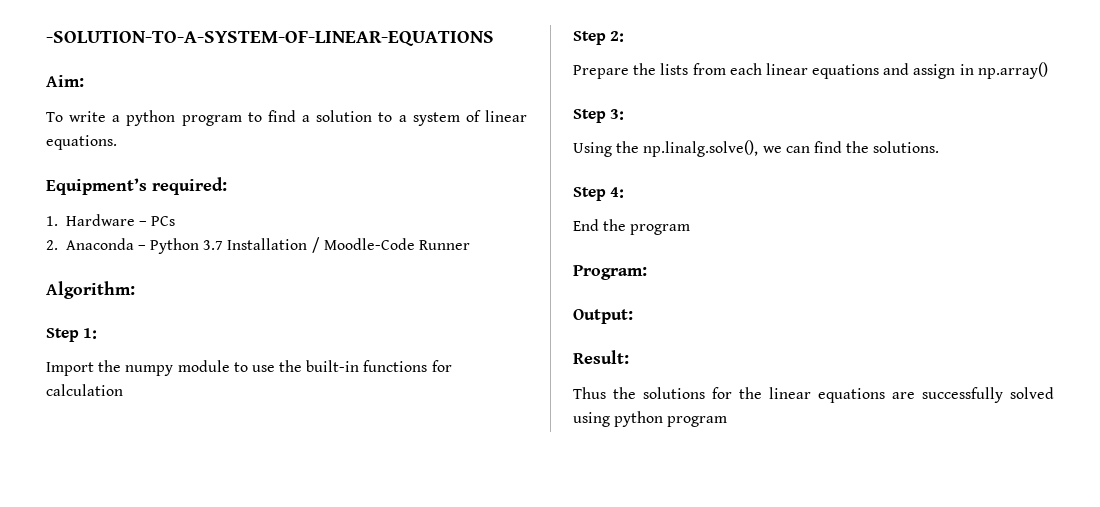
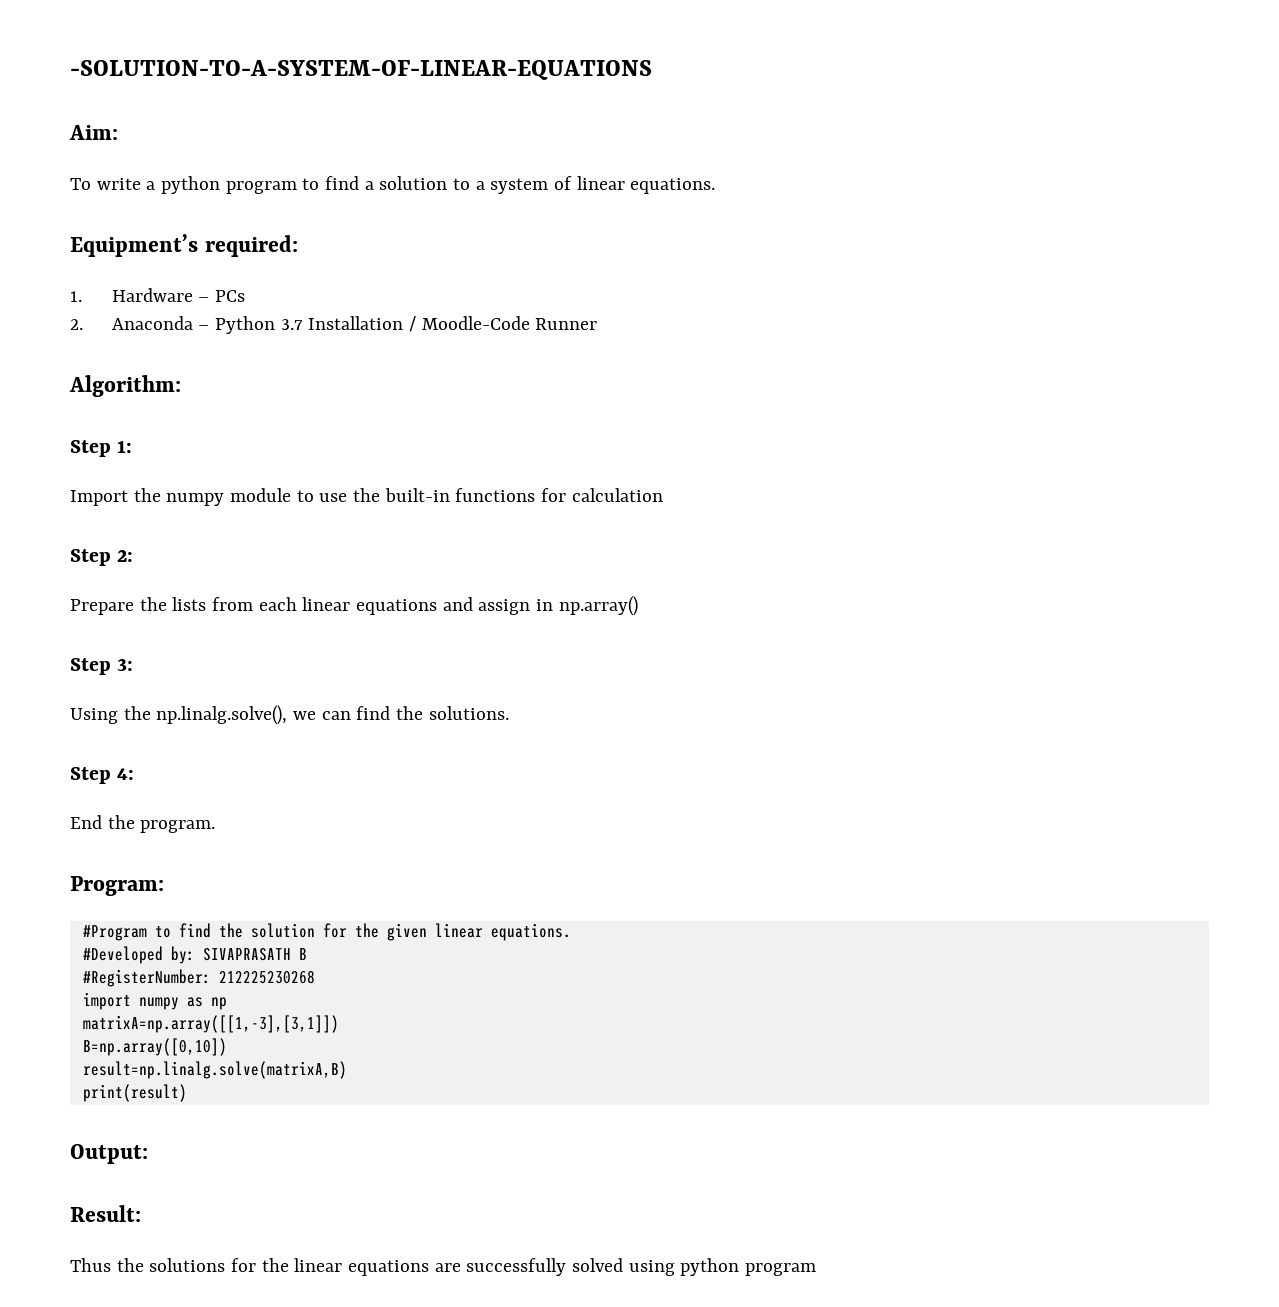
[630,224,691,235] program -> [140,820,216,833] program.
(647, 272) none -> [82,923,571,941] [82,946,307,964] [82,969,315,987] [82,992,227,1010] [82,1015,339,1033] [82,1038,227,1056] [82,1061,347,1079] [82,1084,187,1102] // #Program to find the solution for the given linear equations. // #Developed by: SIVAPRASATH B // #RegisterNumber: 212225230268 // import numpy as np // matrixA=np.array([[1,-3],[3,1]]) // B=np.array([0,10]) // result=np.linalg.solve(matrixA,B) // print(result)

